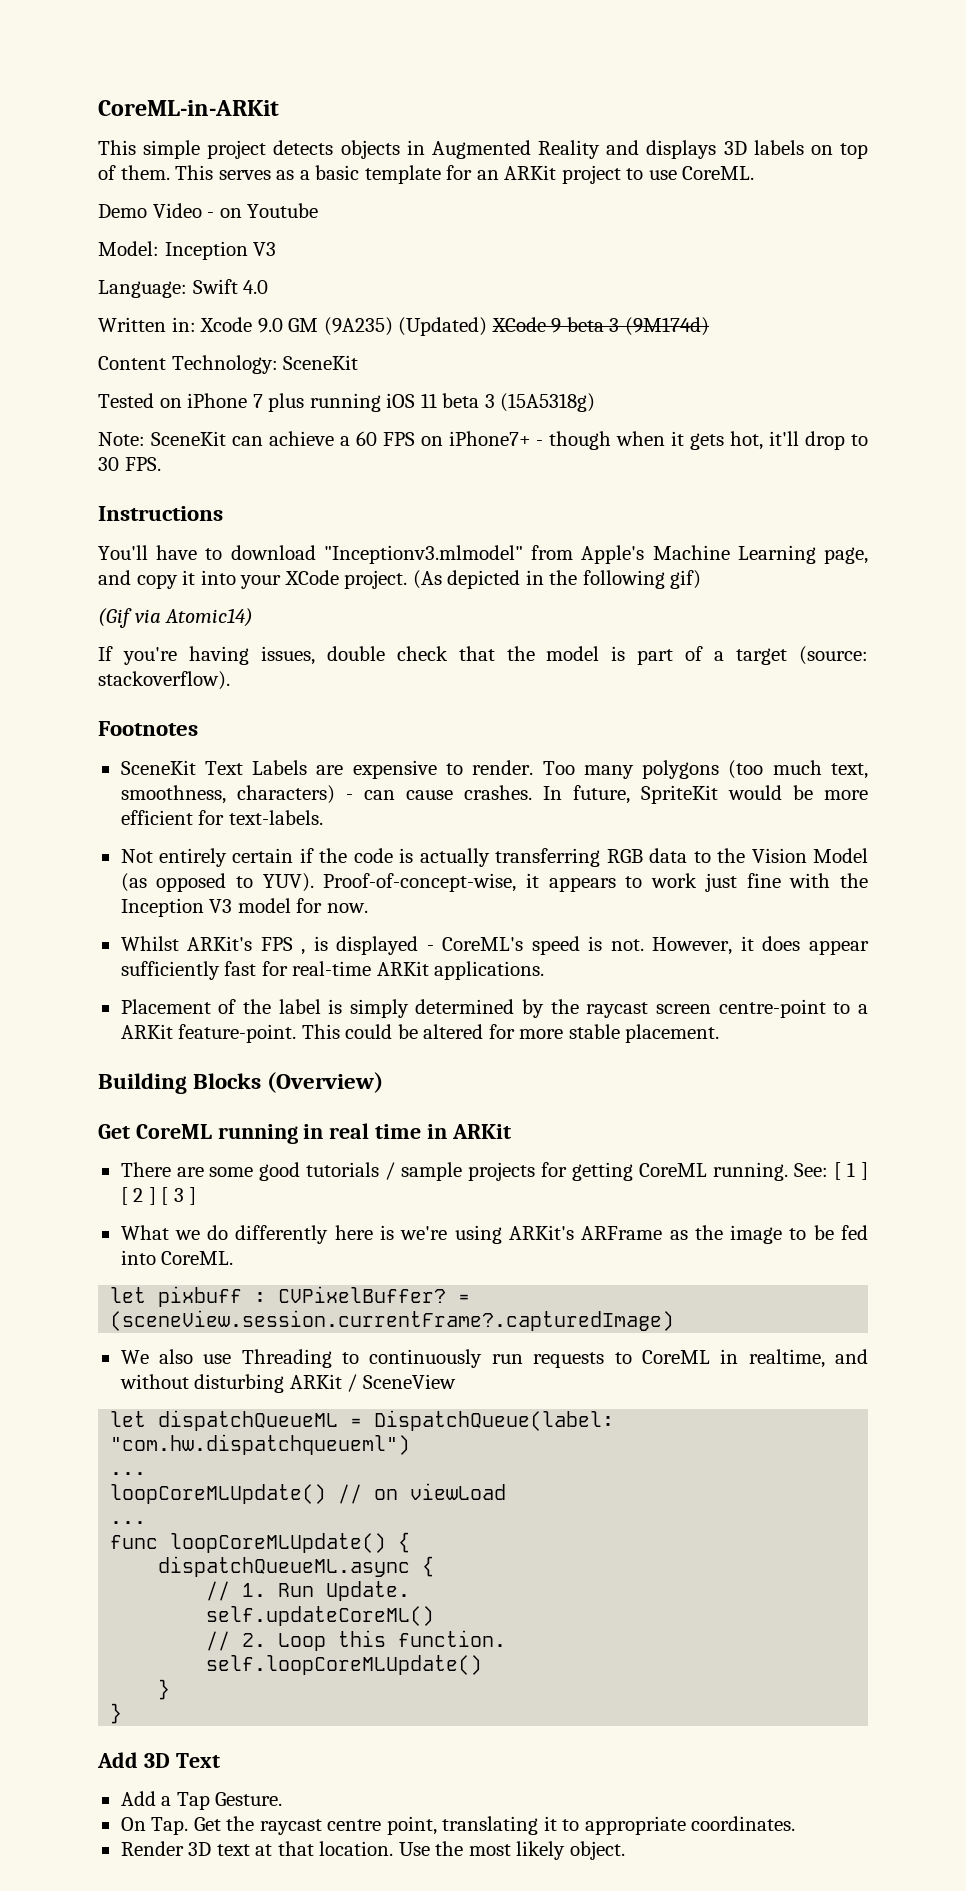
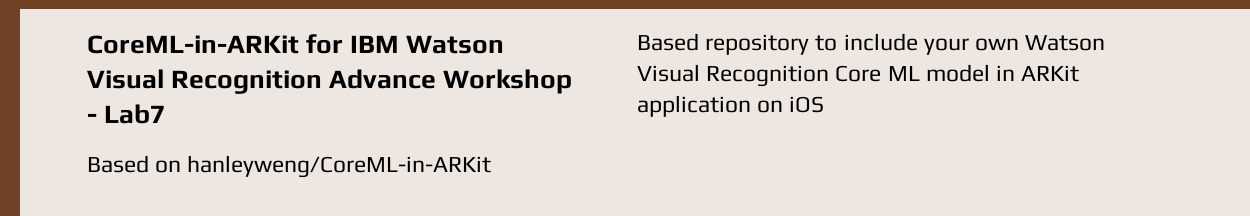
[98,140,869,159] [98,165,755,184] [98,203,319,218] [98,241,277,260] [98,279,269,298] [98,317,709,336] [98,355,359,374] [98,393,596,412] [98,431,869,450] [98,457,161,471] [98,506,223,521] [98,545,868,564] [98,570,702,589] [98,608,254,628] [98,646,869,665] [98,671,230,690] [98,721,198,736] [120,760,869,779] [120,785,868,804] [120,810,323,825] [120,848,869,867] [120,873,868,892] [120,898,368,917] [120,936,869,955] [120,961,545,980] [120,999,868,1018] [120,1024,720,1043] [98,1072,384,1094] [98,1123,511,1144] [120,1162,869,1181] [120,1187,197,1205] [120,1225,868,1244] [120,1250,234,1265] [110,1286,471,1307] [110,1310,675,1331] [120,1349,869,1368] [119,1374,456,1393] [110,1410,615,1431] [110,1434,411,1455] [110,1472,147,1475] [110,1483,507,1504] [110,1521,147,1524] [110,1532,411,1553] [158,1556,435,1577] [206,1581,411,1601] [206,1606,435,1626] [206,1630,507,1651] [206,1655,483,1675] [158,1679,171,1700] [110,1703,123,1724] [97,1752,220,1768] [120,1791,283,1810] [120,1816,796,1835] [120,1841,625,1860] // This simple project detects objects in Augmented Reality and displays 3D labels on top of them. This serves as a basic template for an ARKit project to use CoreML. // Demo Video - on Youtube // Model: Inception V3 // Language: Swift 4.0 // Written in: Xcode 9.0 GM (9A235) (Updated) XCode 9 beta 3 (9M174d) // Content Technology: SceneKit // Tested on iPhone 7 plus running iOS 11 beta 3 (15A5318g) // Note: SceneKit can achieve a 60 FPS on iPhone7+ - though when it gets hot, it'll drop to 30 FPS. // Instructions // You'll have to download "Inceptionv3.mlmodel" from Apple's Machine Learning page, and copy it into your XCode project. (As depicted in the following gif) // (Gif via Atomic14) // If you're having issues, double check that the model is part of a target (source: stackoverflow). // Footnotes // SceneKit Text Labels are expensive to render. Too many polygons (too much text, smoothness, characters) - can cause crashes. In future, SpriteKit would be more efficient for text-labels. // Not entirely certain if the code is actually transferring RGB data to the Vision Model (as opposed to YUV). Proof-of-concept-wise, it appears to work just fine with the Inception V3 model for now. // Whilst ARKit's FPS , is displayed - CoreML's speed is not. However, it does appear sufficiently fast for real-time ARKit applications. // Placement of the label is simply determined by the raycast screen centre-point to a ARKit feature-point. This could be altered for more stable placement. // Building Blocks (Overview) // Get CoreML running in real time in ARKit // There are some good tutorials / sample projects for getting CoreML running. See: [ 1 ] [ 2 ] [ 3 ] // What we do differently here is we're using ARKit's ARFrame as the image to be fed into CoreML. // let pixbuff : CVPixelBuffer? = (sceneView.session.currentFrame?.capturedImage) // We also use Threading to continuously run requests to CoreML in realtime, and without disturbing ARKit / SceneView // let dispatchQueueML = DispatchQueue(label: "com.hw.dispatchqueueml") // ... // loopCoreMLUpdate() // on viewLoad // ... // func loopCoreMLUpdate() { // dispatchQueueML.async { // // 1. Run Update. // self.updateCoreML() // // 2. Loop this function. // self.loopCoreMLUpdate() // } // } // Add 3D Text // Add a Tap Gesture. // On Tap. Get the raycast centre point, translating it to appropriate coordinates. // Render 3D text at that location. Use the most likely object. -> [306,34,505,54] [87,69,573,94] [87,104,166,124] [87,155,492,178] [637,33,1106,55] [637,64,1080,87] [637,95,825,117] for IBM Watson Visual Recognition Advance Workshop - Lab7 // Based on hanleyweng/CoreML-in-ARKit // Based repository to include your own Watson Visual Recognition Core ML model in ARKit application on iOS

